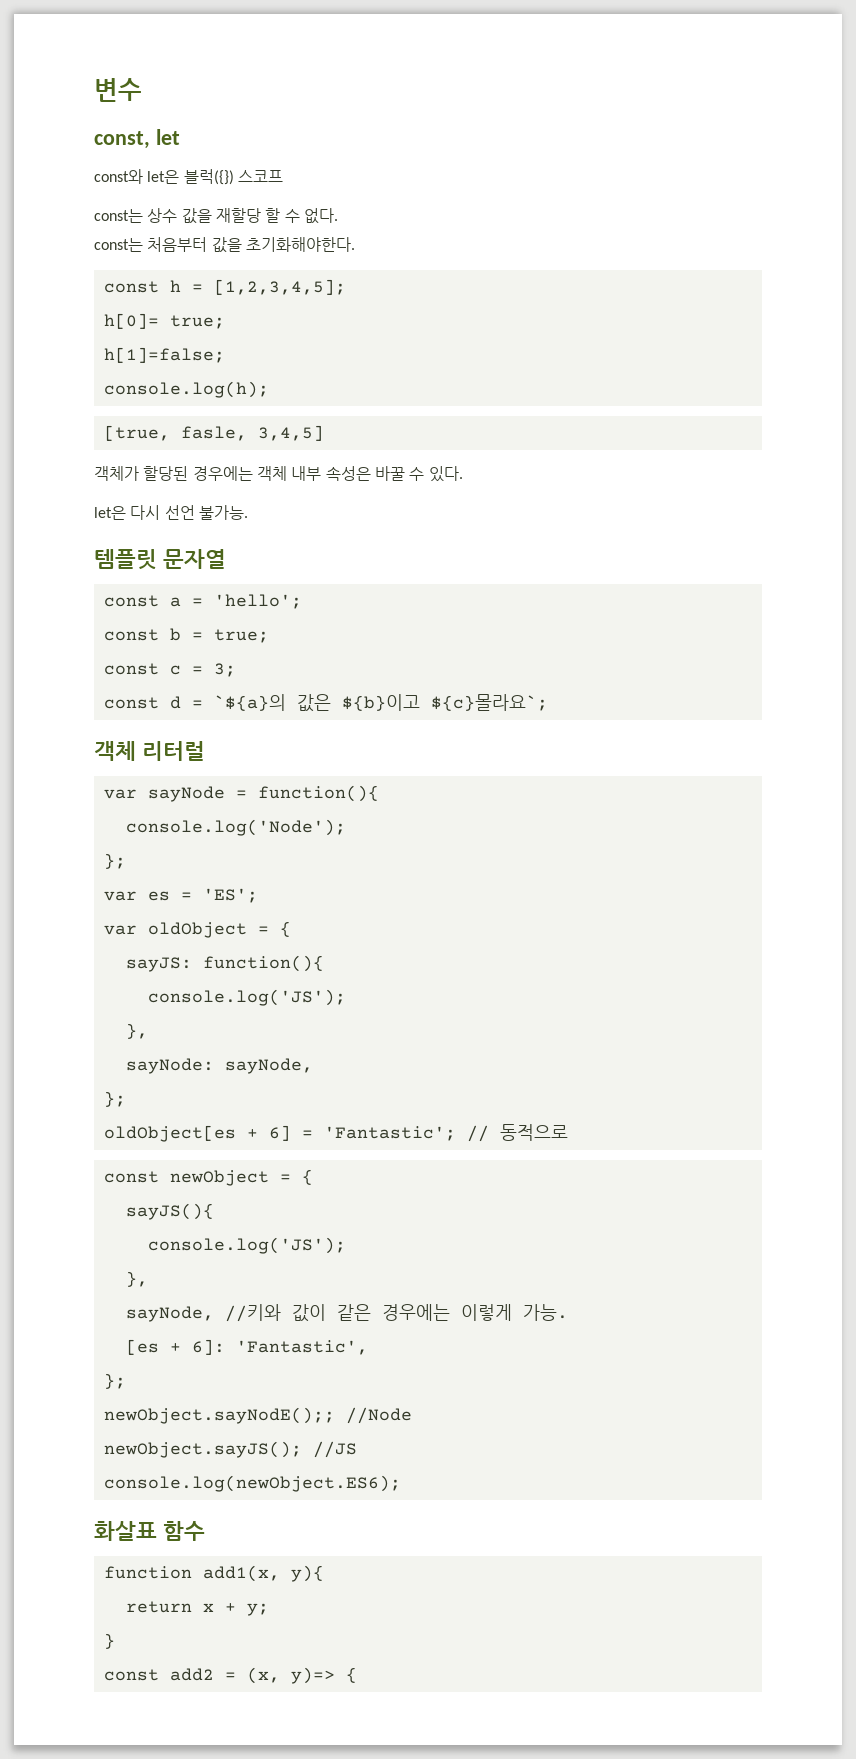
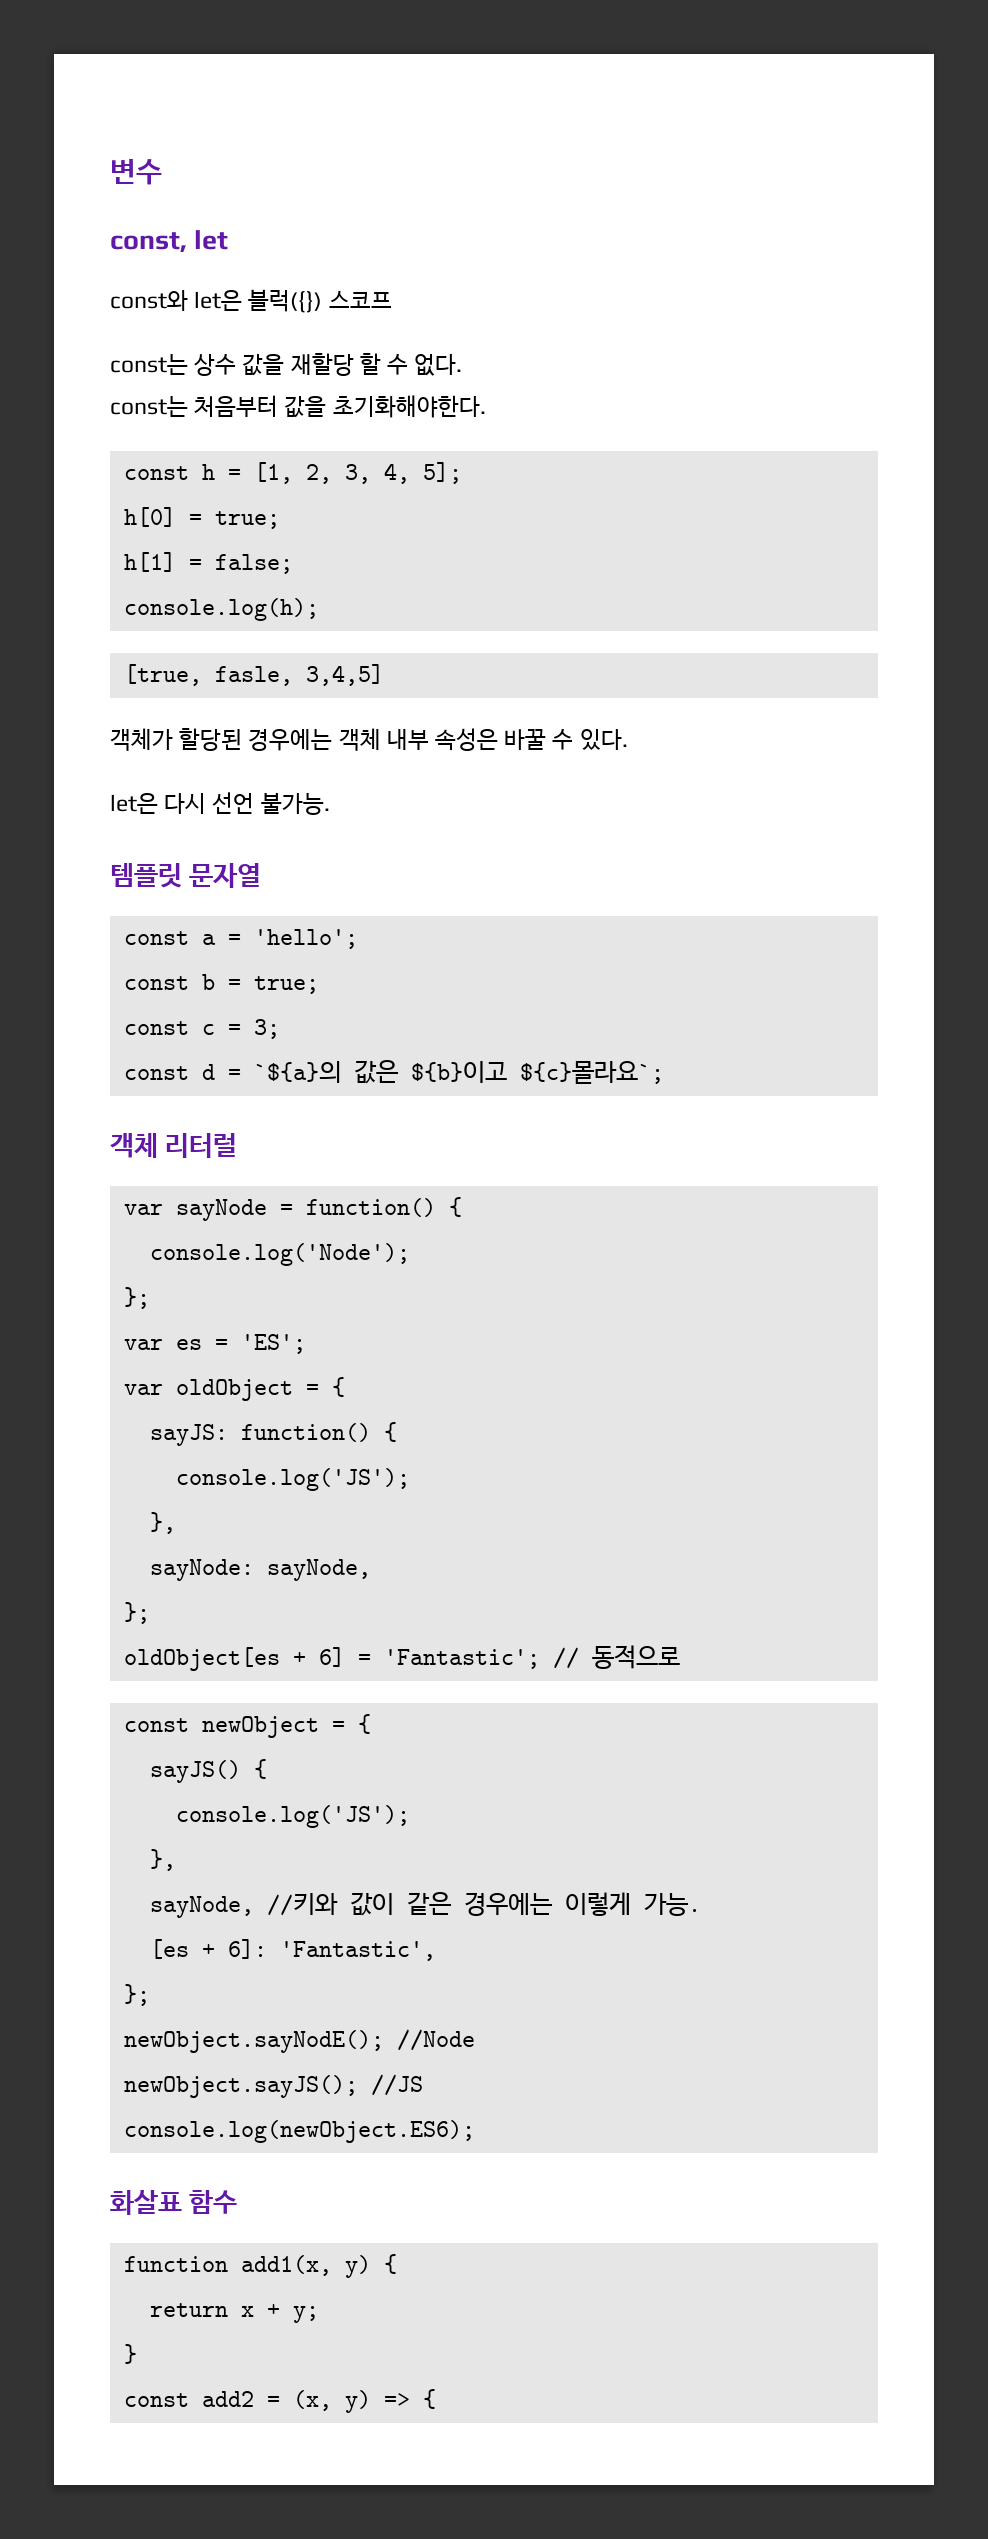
[213,279,346,295] [103,313,225,329] [103,347,225,363] [1,2,3,4,5]; // h[0]= true; // h[1]=false; -> [253,462,462,484] [123,507,280,529] [123,552,293,574] [1, 2, 3, 4, 5]; // h[0] = true; // h[1] = false;
[257,785,379,802] function(){ -> [305,1197,462,1217] function() {
[202,955,324,972] function(){ -> [240,1422,397,1442] function() {
[125,1203,214,1220] sayJS(){ -> [149,1759,267,1783] sayJS() {
[103,1407,335,1424] newObject.sayNodE();; -> [123,2030,384,2053] newObject.sayNodE();
[290,1565,324,1582] y){ -> [344,2254,397,2278] y) {
[290,1667,335,1684] y)=> -> [344,2390,410,2413] y) =>

